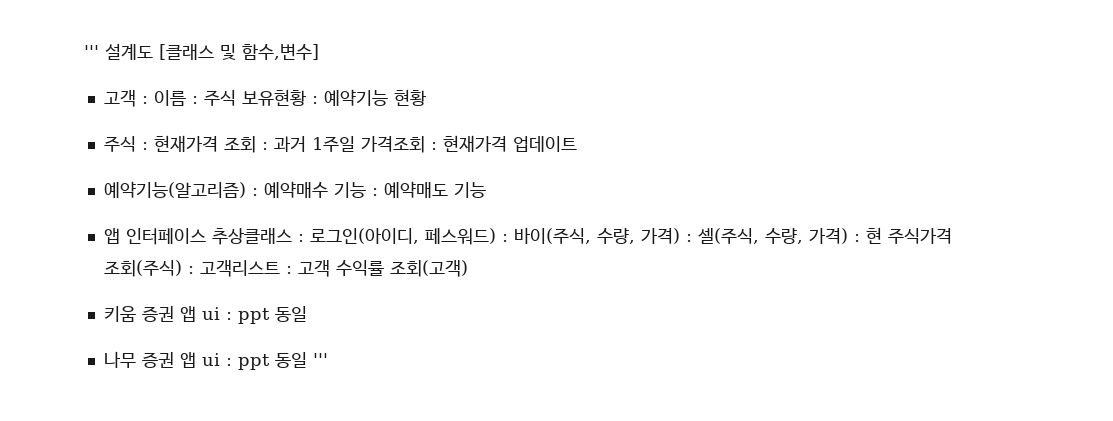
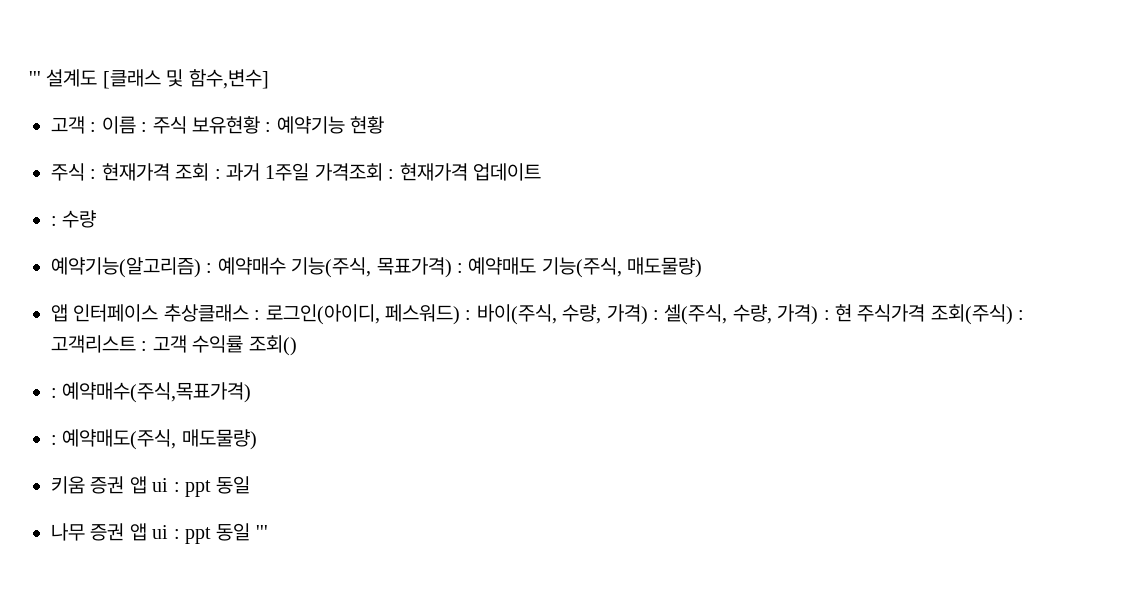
(577, 144) none -> [51,210,97,228] // : 수량
[333,181,486,198] 기능 : 예약매도 기능 -> [291,257,703,278] 기능(주식, 목표가격) : 예약매도 기능(주식, 매도물량)
[389,260,468,277] 조회(고객) -> [248,335,297,356] [51,382,252,403] [51,429,257,450] 조회() // : 예약매수(주식,목표가격) // : 예약매도(주식, 매도물량)

